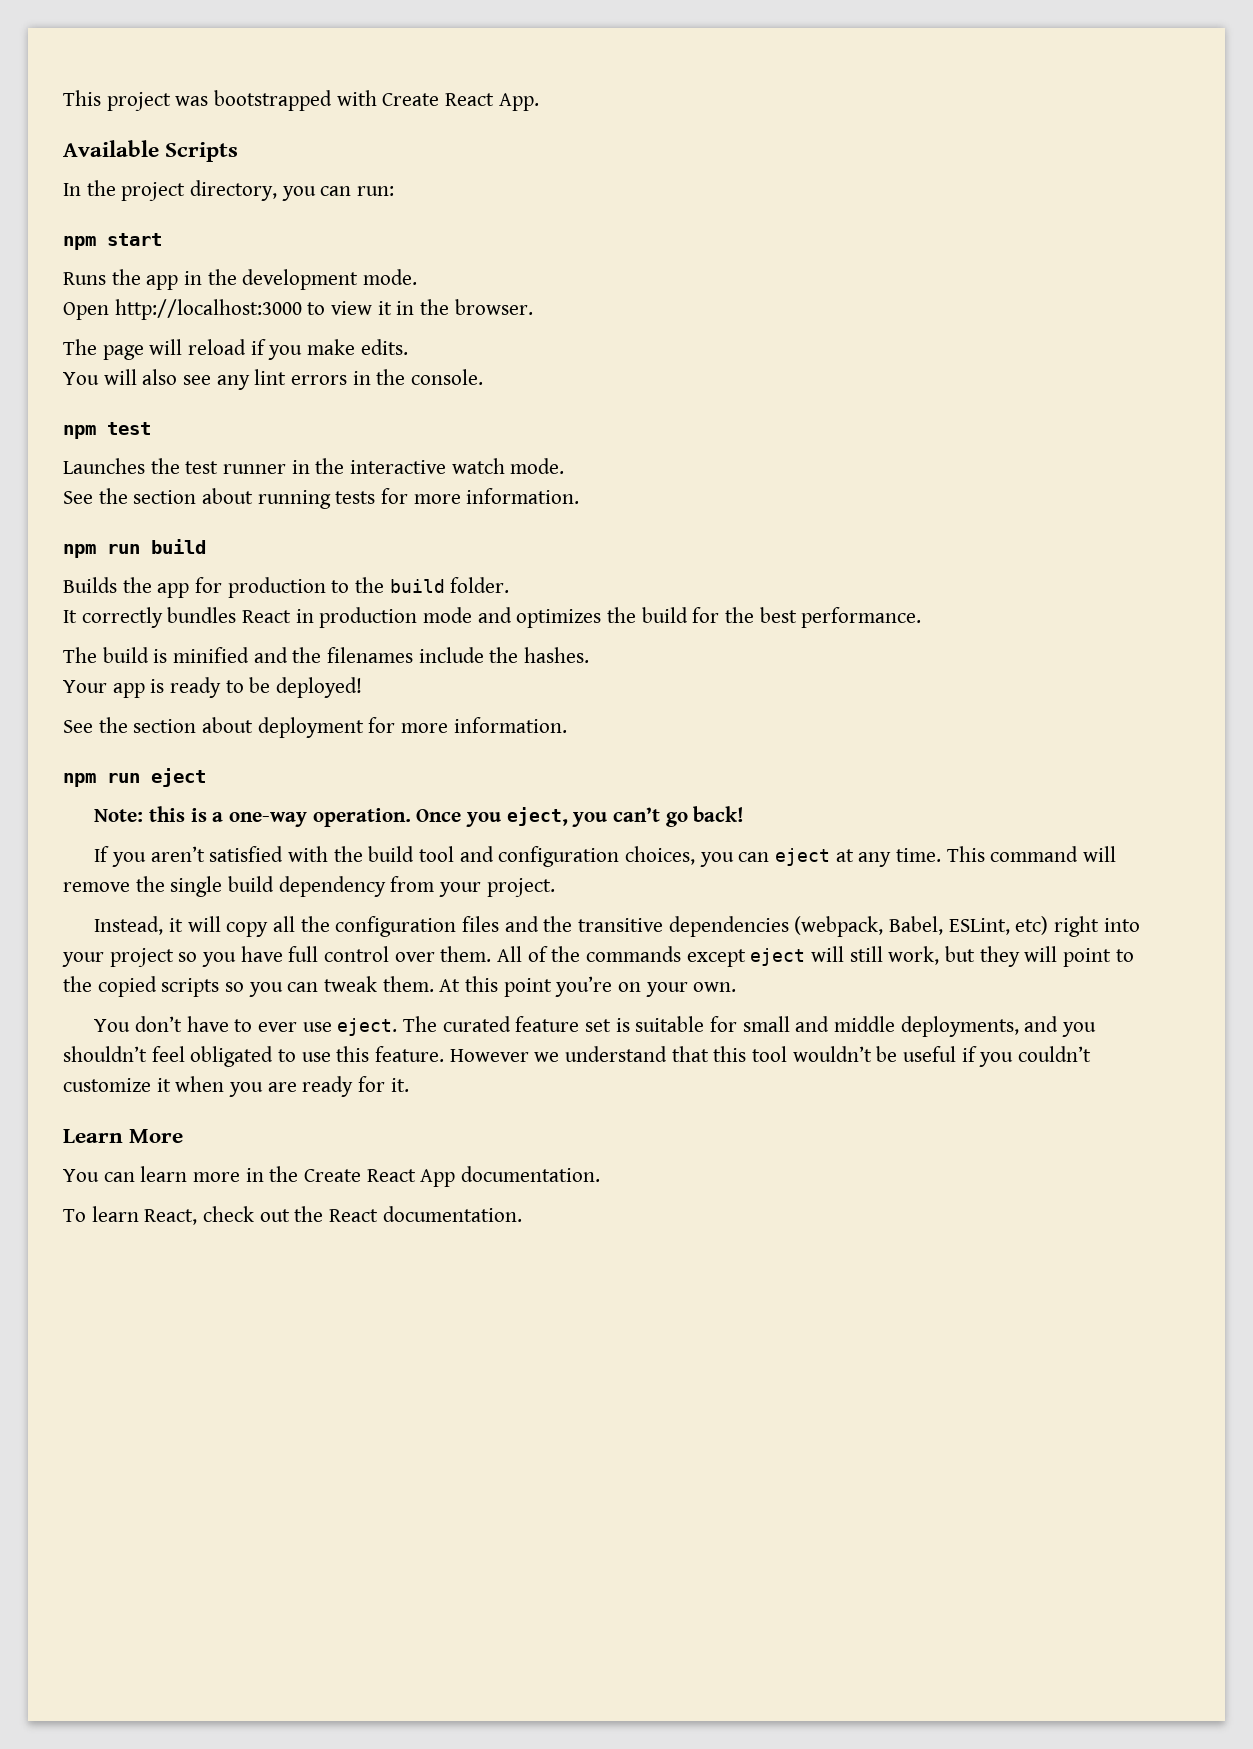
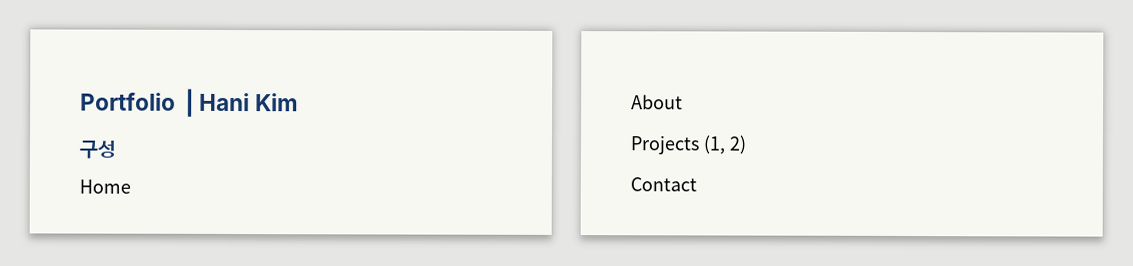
[63,90,539,111] [63,140,239,162] [63,180,395,201] [63,233,162,250] [63,269,418,290] [63,299,533,320] [63,339,408,360] [63,369,484,390] [63,422,151,439] [63,458,565,474] [63,488,580,509] [63,539,206,558] [63,577,510,598] [63,607,922,628] [63,647,590,663] [63,677,363,698] [63,717,567,738] [63,768,206,787] [94,806,745,827] [94,846,1117,867] [63,876,555,897] [94,916,1140,937] [62,946,1134,967] [63,976,737,997] [94,1016,1097,1037] [63,1046,1092,1067] [63,1076,409,1097] [63,1129,184,1143] [63,1166,601,1187] [63,1206,522,1225] This project was bootstrapped with Create React App. // Available Scripts // In the project directory, you can run: // npm start // Runs the app in the development mode. // Open http://localhost:3000 to view it in the browser. // The page will reload if you make edits. // You will also see any lint errors in the console. // npm test // Launches the test runner in the interactive watch mode. // See the section about running tests for more information. // npm run build // Builds the app for production to the build folder. // It correctly bundles React in production mode and optimizes the build for the best performance. // The build is minified and the filenames include the hashes. // Your app is ready to be deployed! // See the section about deployment for more information. // npm run eject // Note: this is a one-way operation. Once you eject, you can’t go back! // If you aren’t satisfied with the build tool and configuration choices, you can eject at any time. This command will remove the single build dependency from your project. // Instead, it will copy all the configuration files and the transitive dependencies (webpack, Babel, ESLint, etc) right into your project so you have full control over them. All of the commands except eject will still work, but they will point to the copied scripts so you can tweak them. At this point you’re on your own. // You don’t have to ever use eject. The curated feature set is suitable for small and middle deployments, and you shouldn’t feel obligated to use this feature. However we understand that this tool wouldn’t be useful if you couldn’t customize it when you are ready for it. // Learn More // You can learn more in the Create React App documentation. // To learn React, check out the React documentation. -> [80,88,300,117] [79,140,116,159] [79,179,131,194] [631,94,683,110] [630,135,746,155] [630,177,697,192] Portfolio ⎟ Hani Kim // 구성 // Home // About // Projects (1, 2) // Contact

